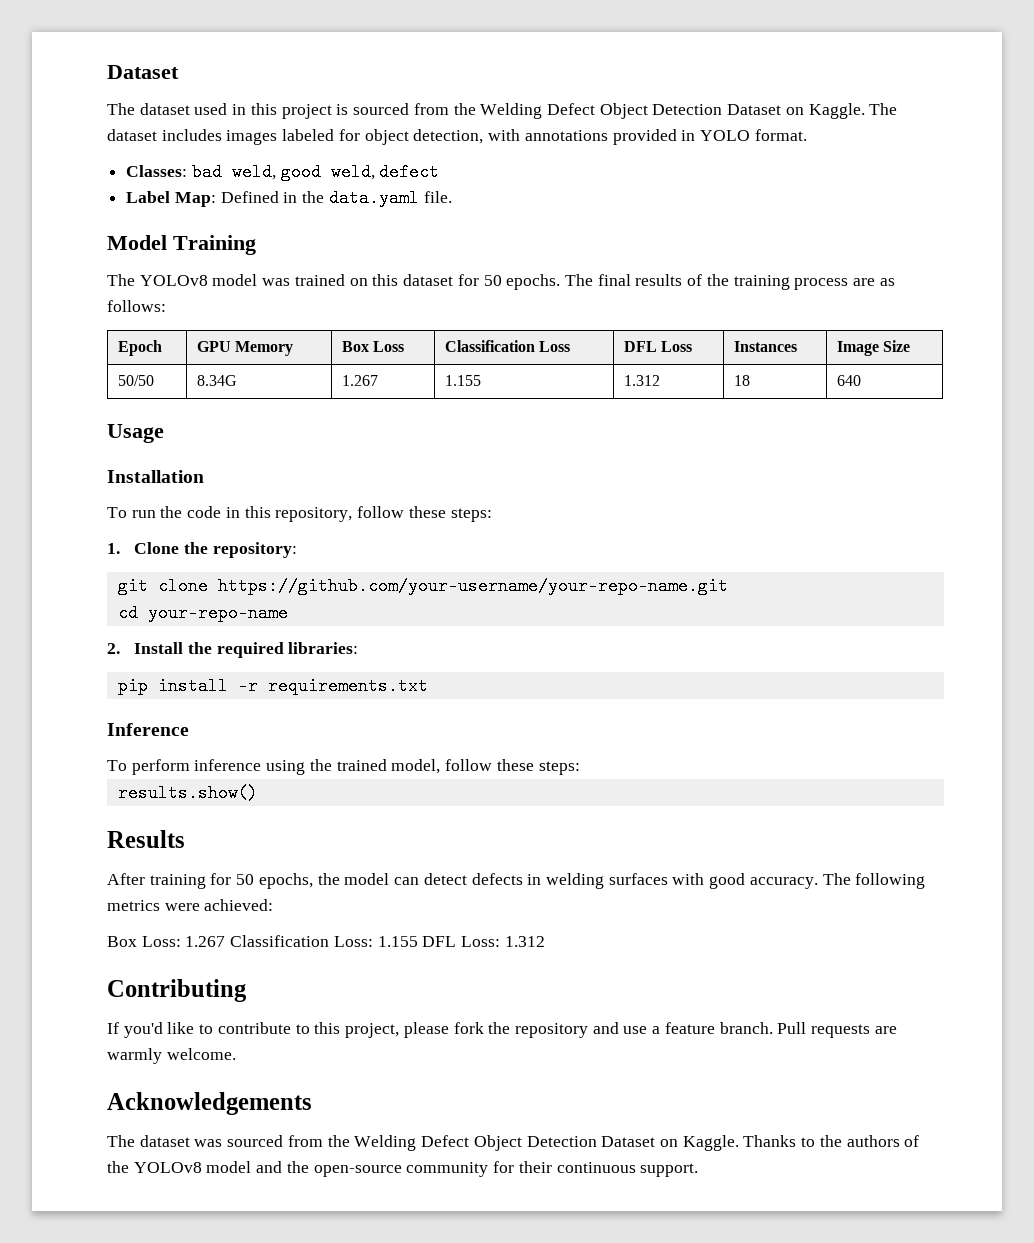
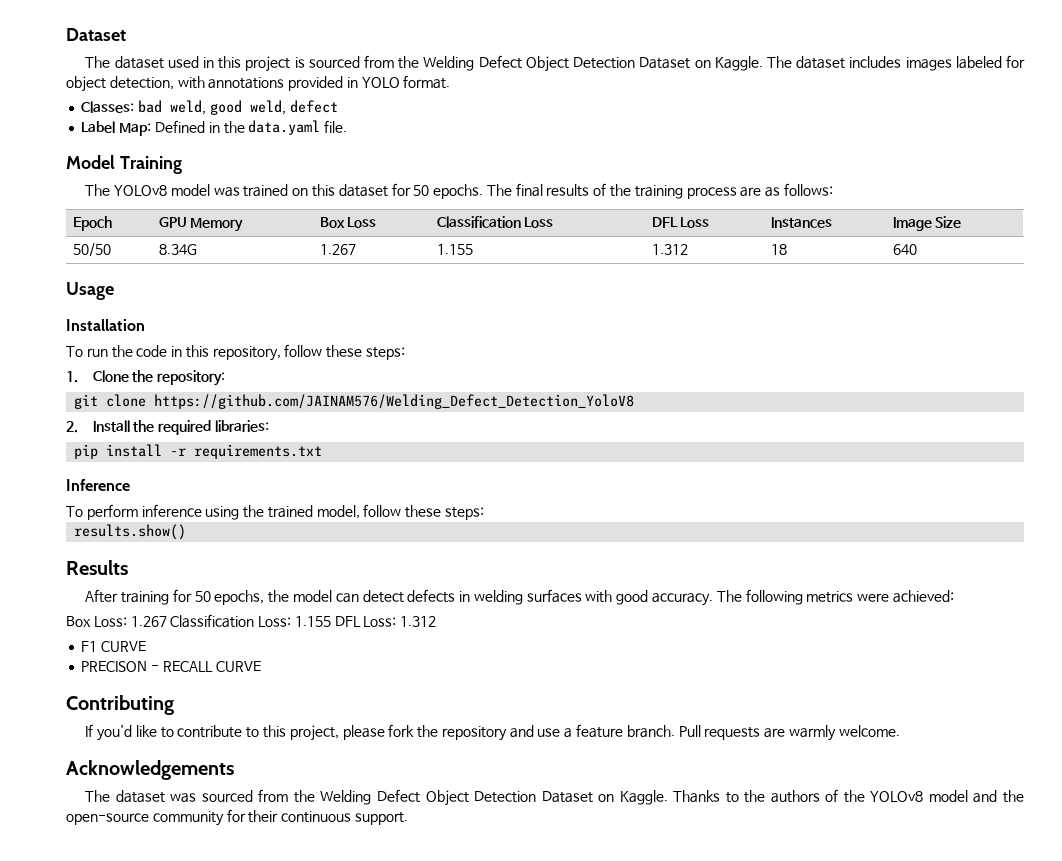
[217,577,728,595] [117,604,288,622] https://github.com/your-username/your-repo-name.git // cd your-repo-name -> [154,394,635,409] https://github.com/JAINAM576/Welding_Defect_Detection_YoloV8
(545, 941) none -> [81,641,147,652] [81,661,261,672] // F1 CURVE // PRECISON - RECALL CURVE

